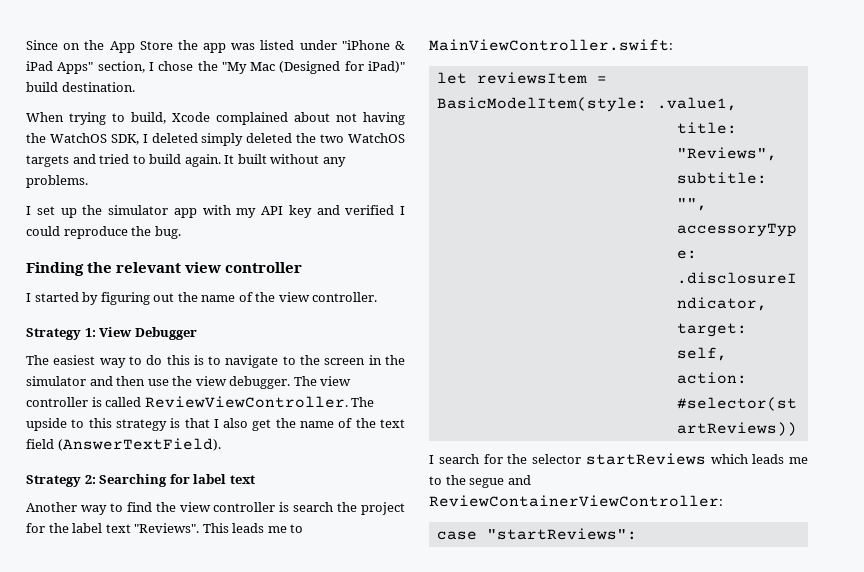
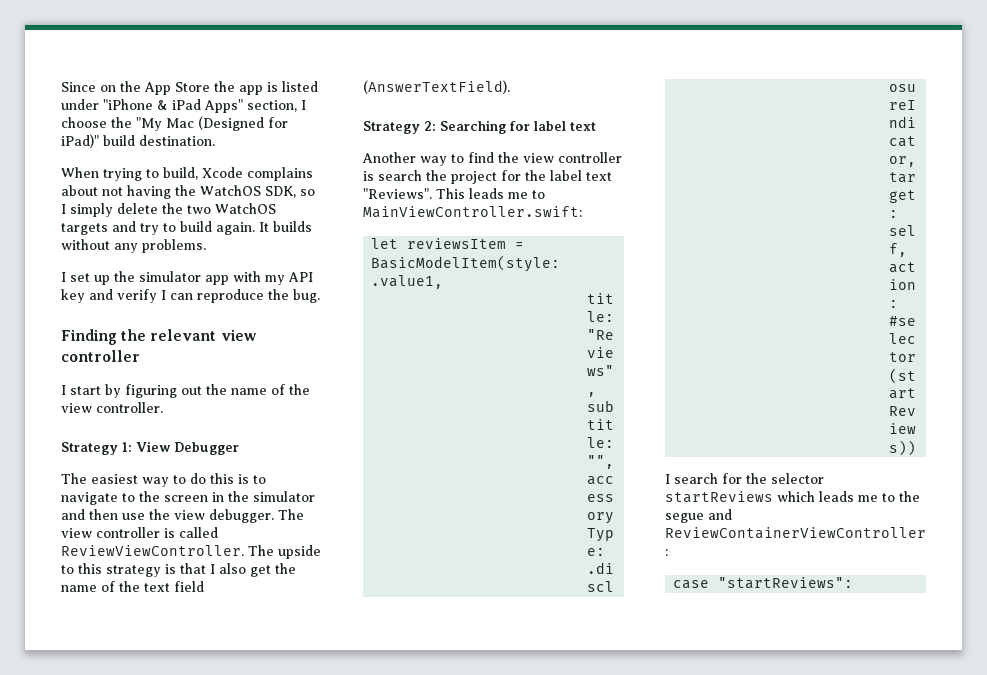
[231,43,256,50] was -> [267,82,278,92] is
[158,61,194,71] chose -> [61,117,107,128] choose
[216,112,288,125] complained -> [247,167,313,181] complains
[142,133,293,146] I deleted simply deleted -> [300,189,315,196] [61,203,158,217] so I simply delete
[99,154,130,164] tried -> [140,223,159,235] try
[237,154,267,164] built -> [273,221,312,232] builds
[345,205,405,215] [26,226,60,236] verified I could -> [117,289,193,303] verify I can
[34,292,79,302] started -> [70,386,101,395] start

